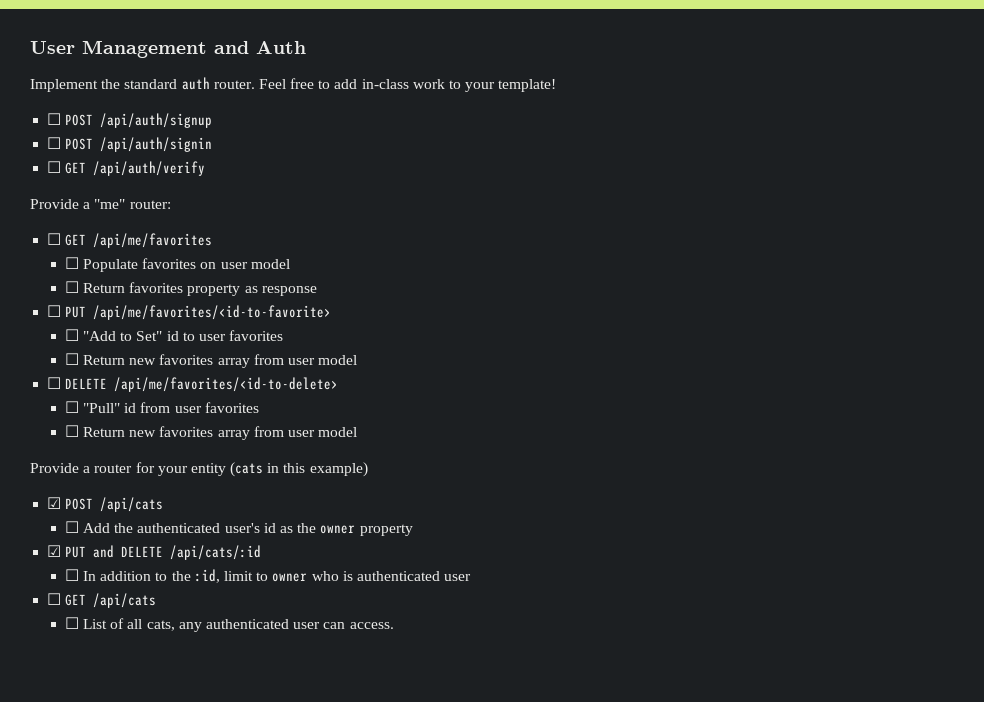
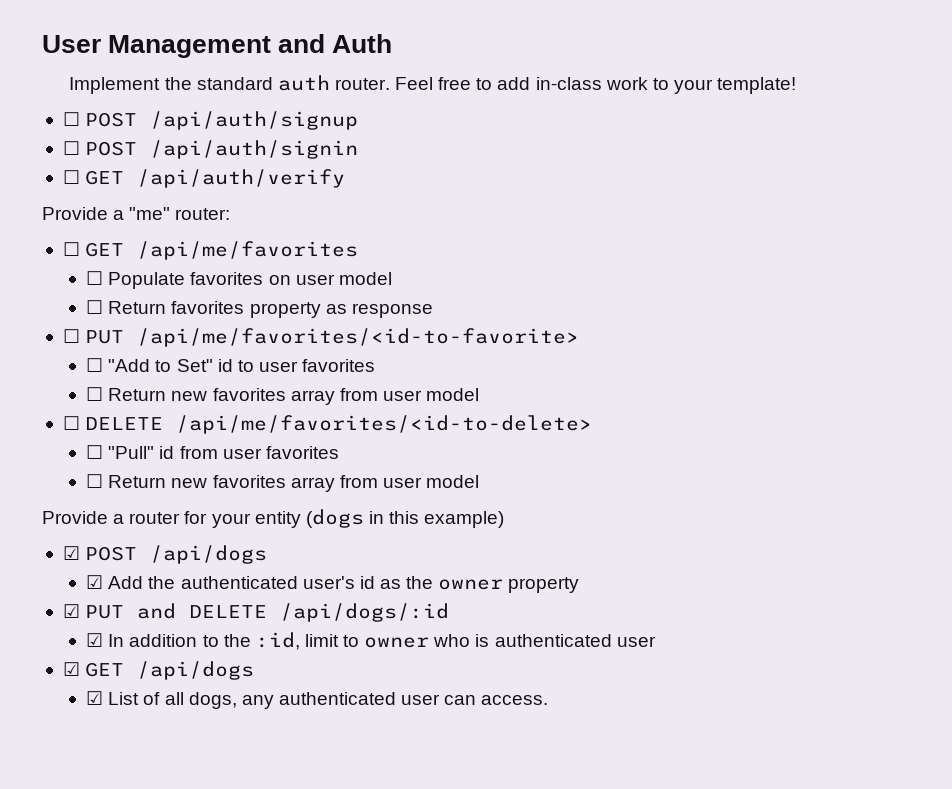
[230,462,264,477] (cats -> [305,509,364,528] (dogs
[100,497,164,512] [64,521,79,533] /api/cats // ☐ -> [150,545,268,564] [86,575,104,589] /api/dogs // ☑
[170,545,262,560] [64,569,79,581] /api/cats/:id // ☐ -> [280,603,450,622] [86,633,104,647] /api/dogs/:id // ☑
[47,593,157,608] [64,617,79,629] ☐ GET /api/cats // ☐ -> [62,661,255,680] [86,691,104,705] ☑ GET /api/dogs // ☑
[146,620,175,631] cats, -> [188,692,237,709] dogs,

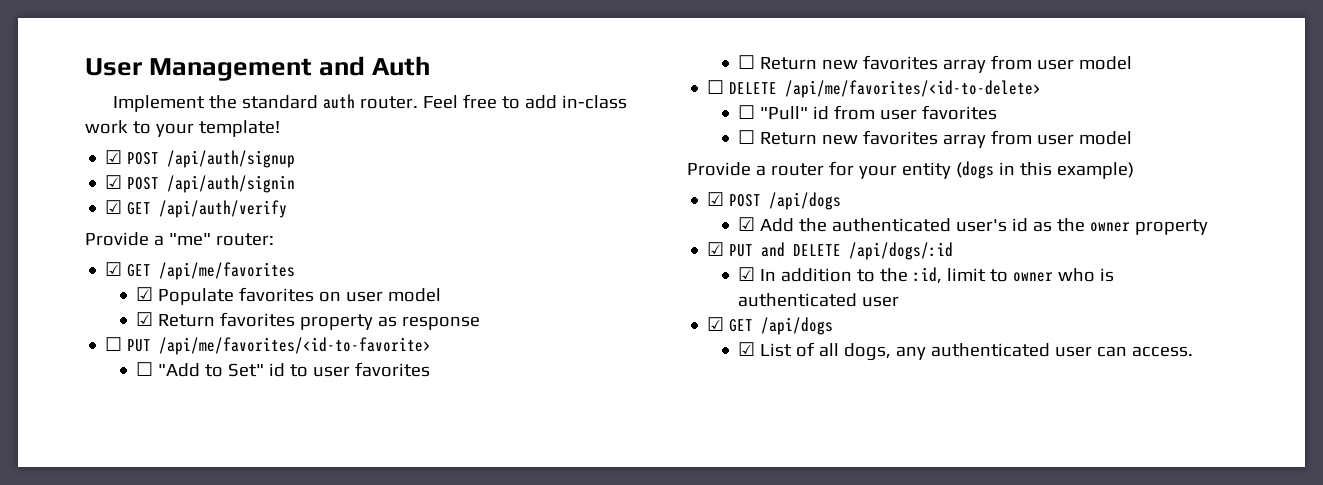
[62,112,80,126] ☐ -> [105,150,123,164] ☑
[62,141,80,155] ☐ -> [105,175,123,189] ☑
[62,170,80,184] ☐ -> [105,200,123,214] ☑
[62,242,80,256] ☐ -> [105,262,123,276] ☑
[86,271,104,285] ☐ -> [136,287,154,301] ☑
[86,300,104,314] ☐ -> [136,312,154,326] ☑

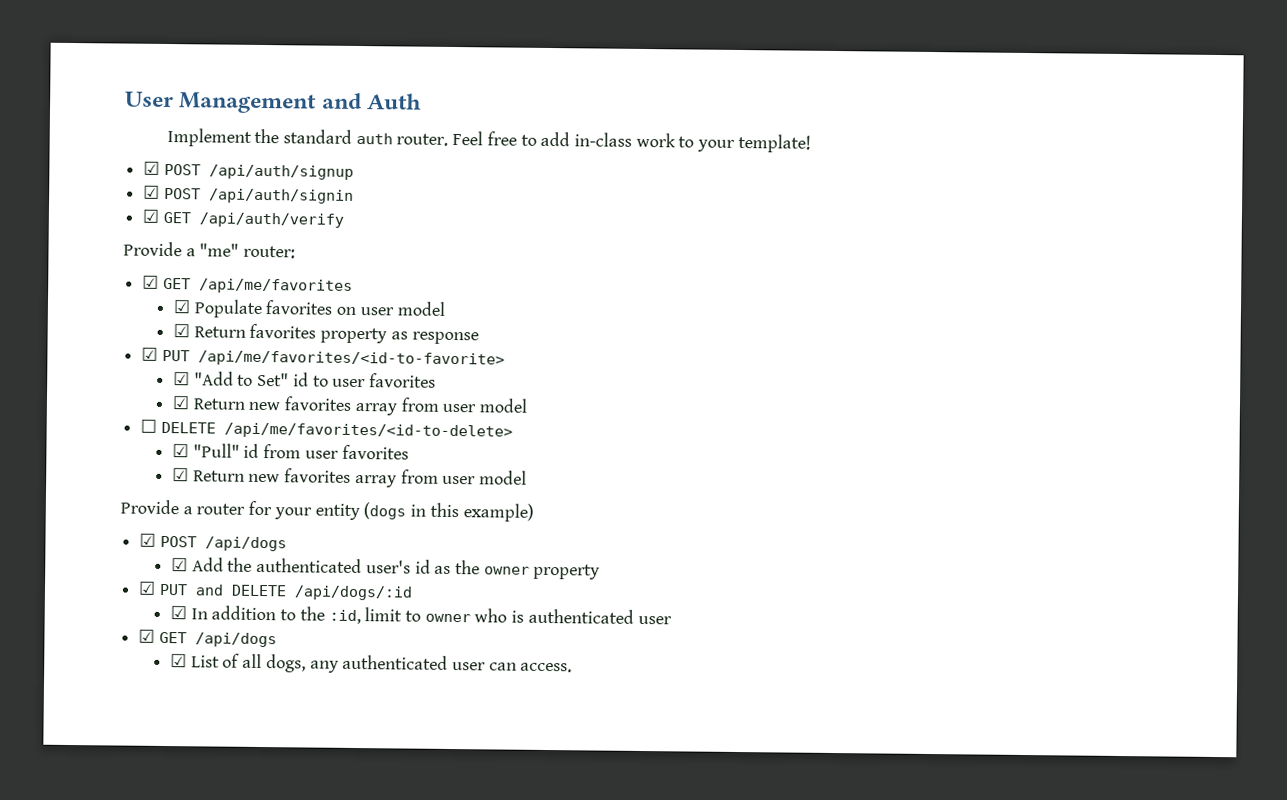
[105,337,123,351] ☐ -> [141,346,159,361] ☑
[136,362,154,376] ☐ -> [172,371,190,386] ☑
[738,55,756,69] ☐ -> [171,395,190,410] ☑
[738,105,756,119] ☐ -> [171,443,189,458] ☑
[738,130,756,144] ☐ -> [171,467,189,482] ☑

